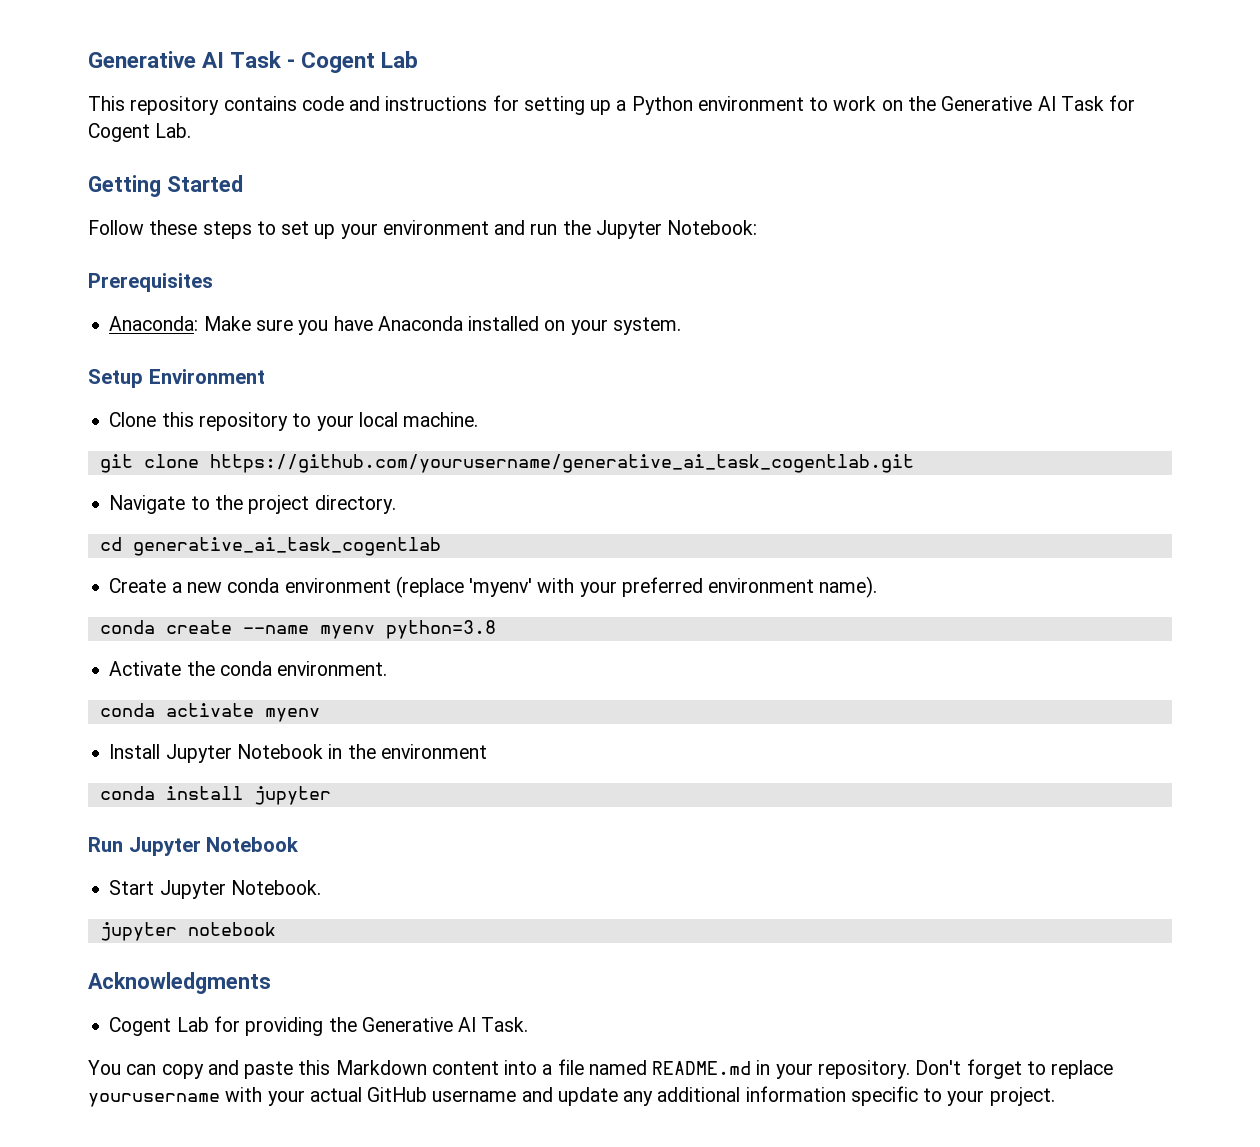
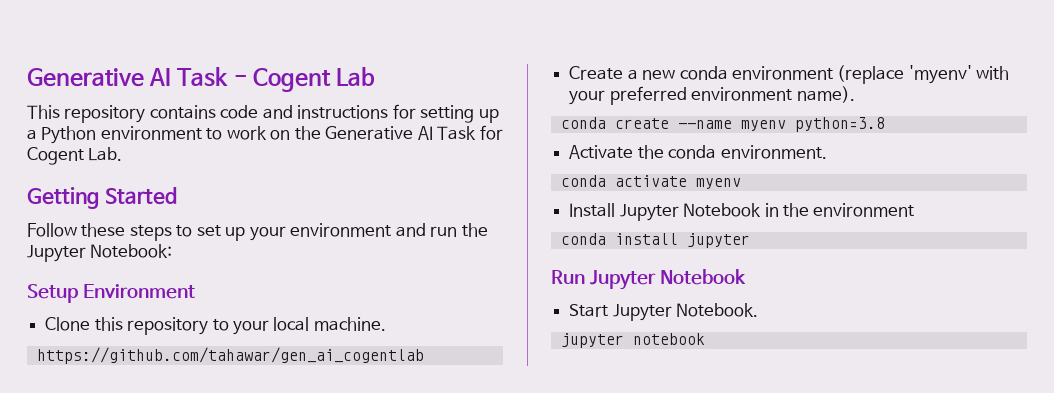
[88,273,213,292] [109,316,681,335] // Prerequisites // Anaconda: Make sure you have Anaconda installed on your system. -> (173, 251) none
[99,454,914,473] [109,495,396,514] [99,537,441,556] git clone https://github.com/yourusername/generative_ai_task_cogentlab.git // Navigate to the project directory. // cd generative_ai_task_cogentlab -> [36,347,424,364] https://github.com/tahawar/gen_ai_cogentlab
[88,972,271,994] [109,1016,529,1036] [88,1059,1114,1079] [88,1086,1055,1107] // Acknowledgments // Cogent Lab for providing the Generative AI Task. // You can copy and paste this Markdown content into a file named README.md in your repository. Don't forget to replace yourusername with your actual GitHub username and update any additional information specific to your project. -> (705, 339) none

